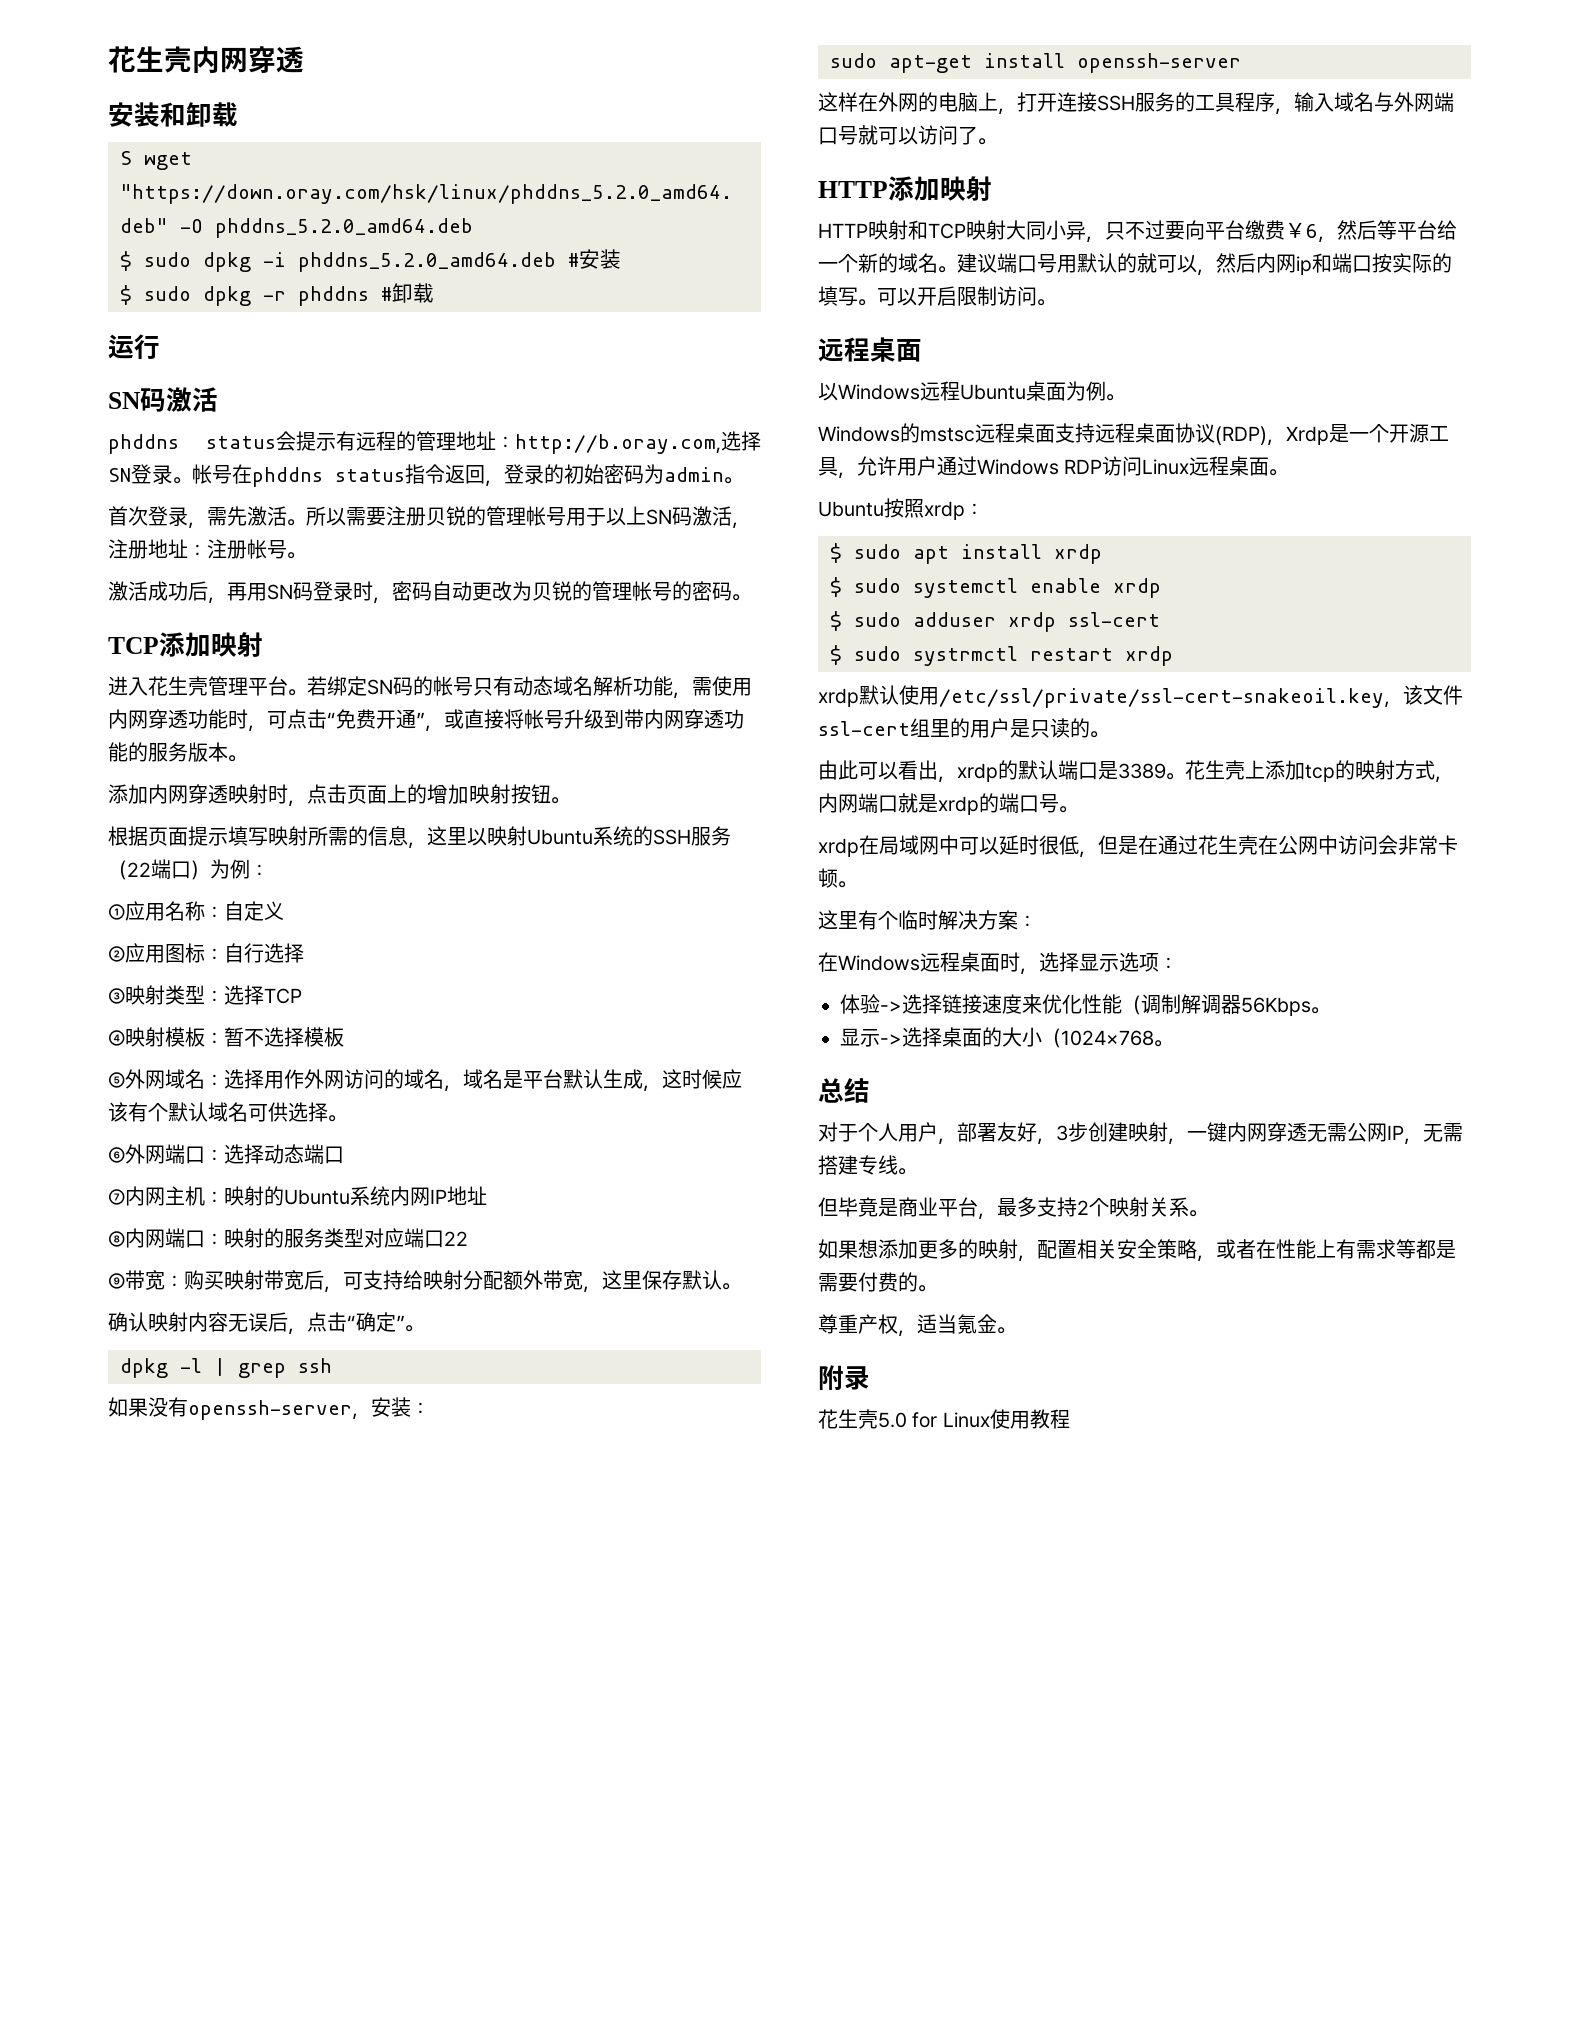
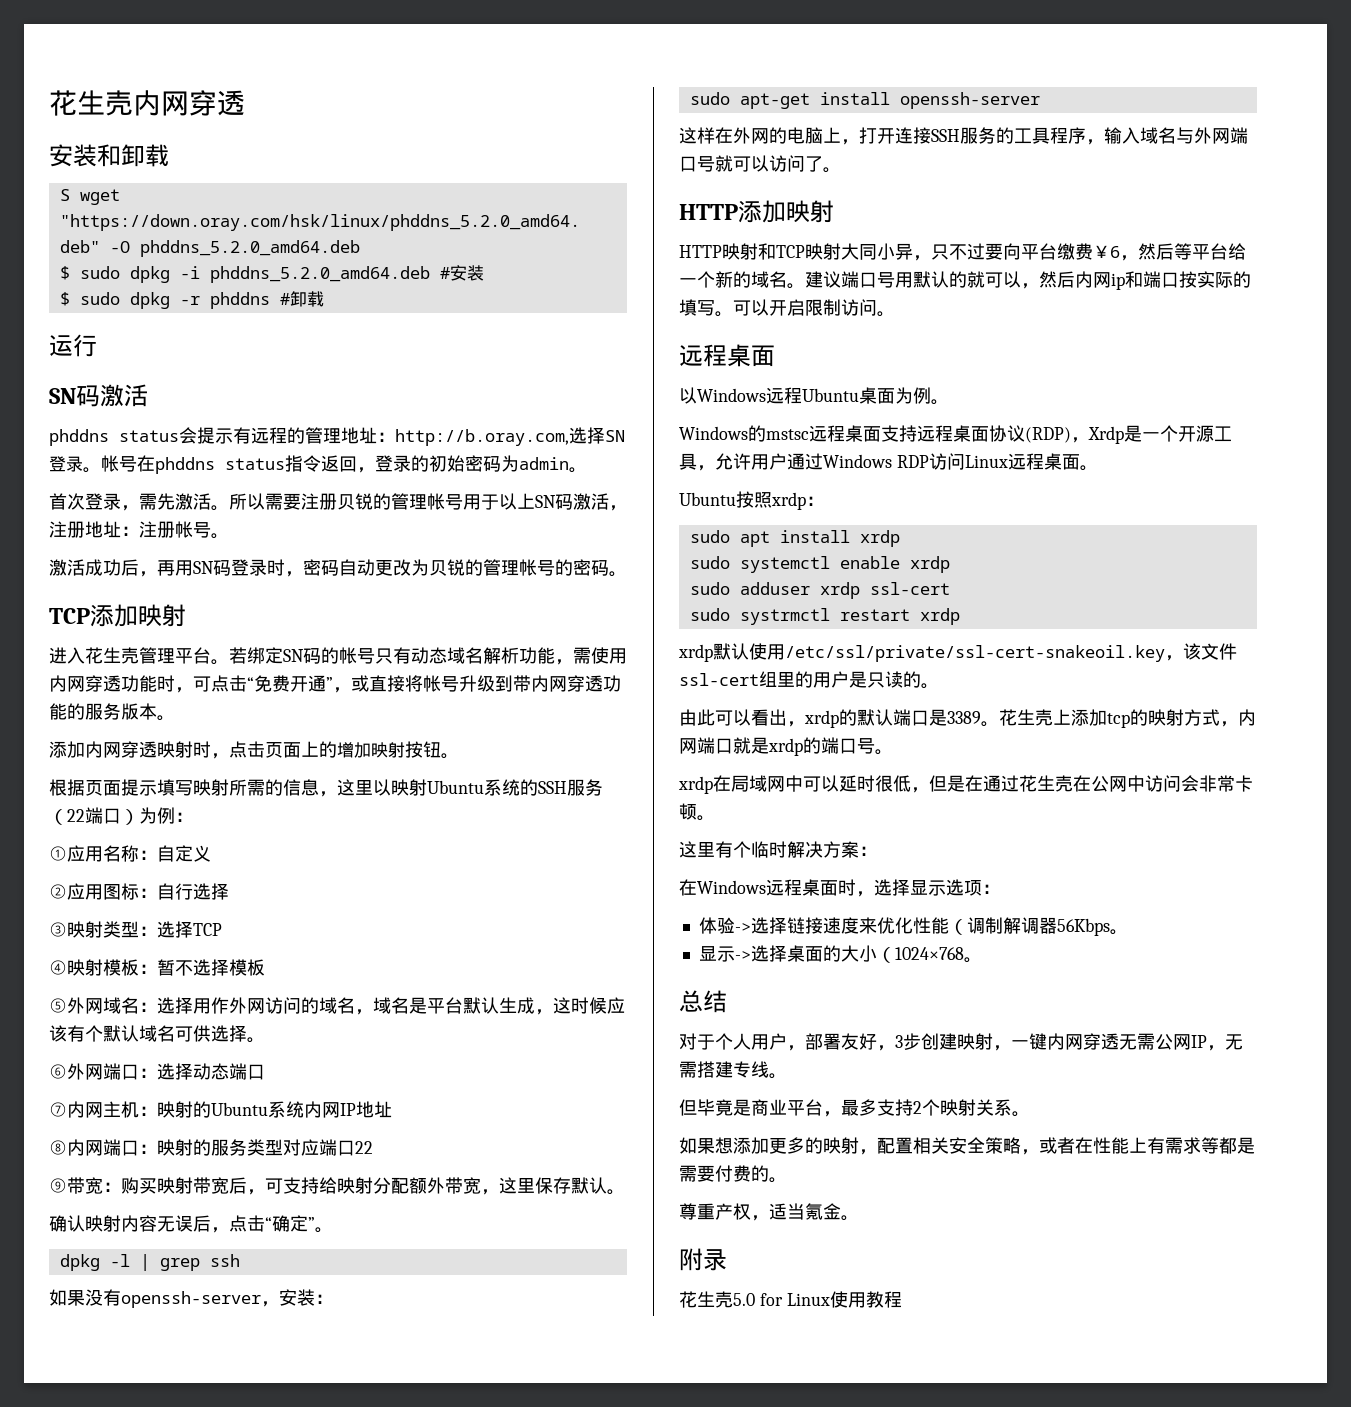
[830,543,842,563] $ -> (824, 501) none
[830,577,842,597] $ -> (900, 538) none
[830,611,842,631] $ -> (950, 564) none
[830,645,842,665] $ -> (950, 588) none

